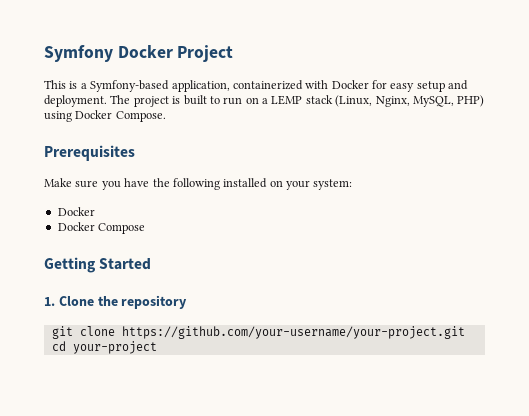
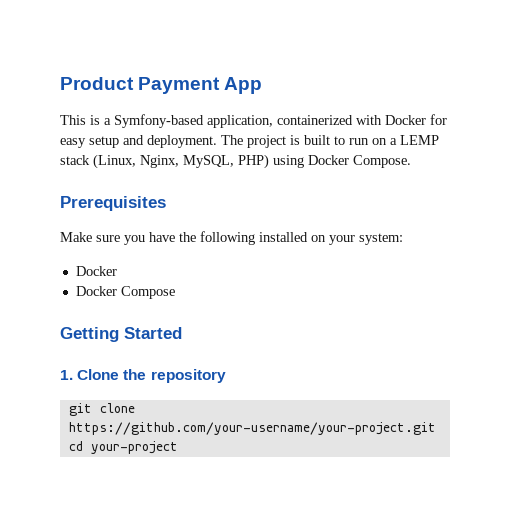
[44,45,234,62] Symfony Docker Project -> [60,77,263,94] Product Payment App

